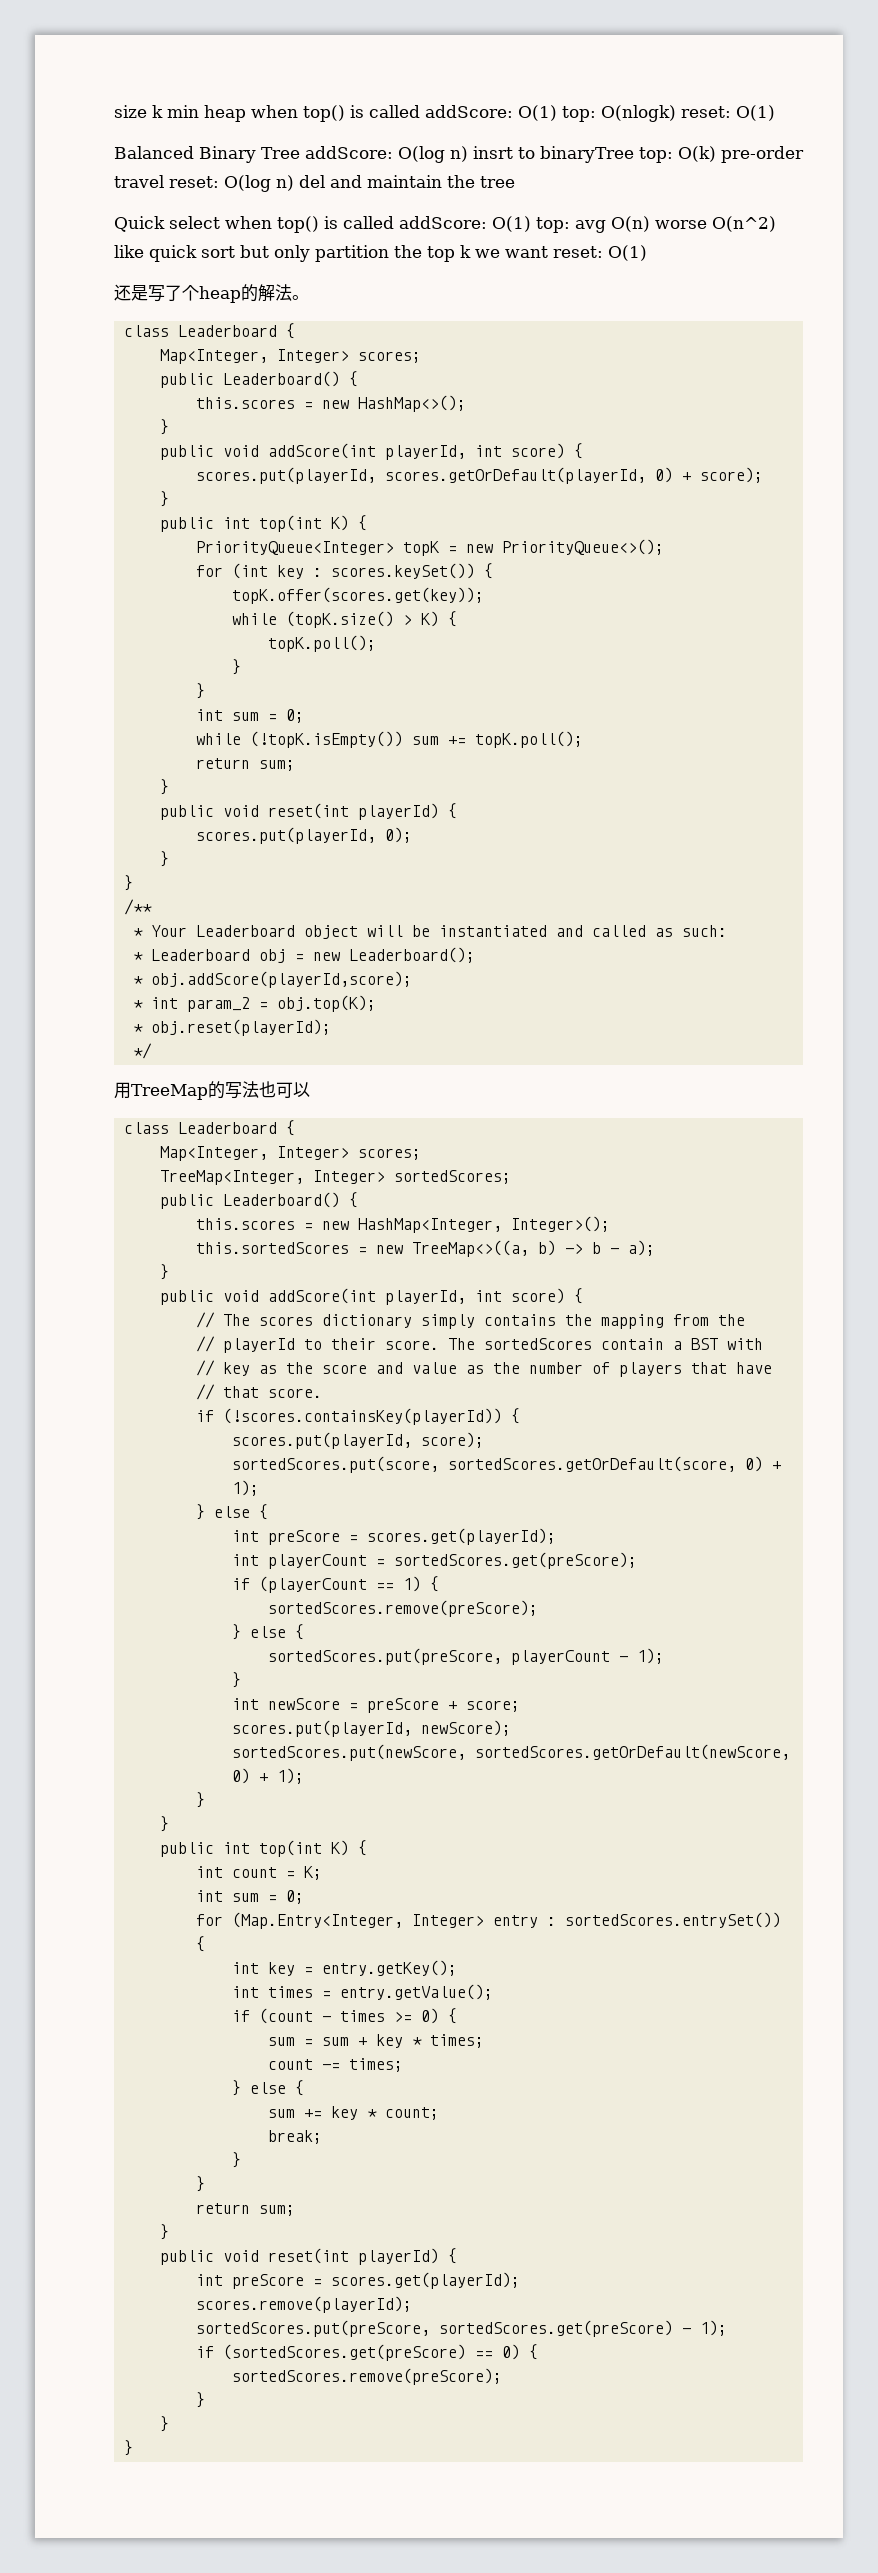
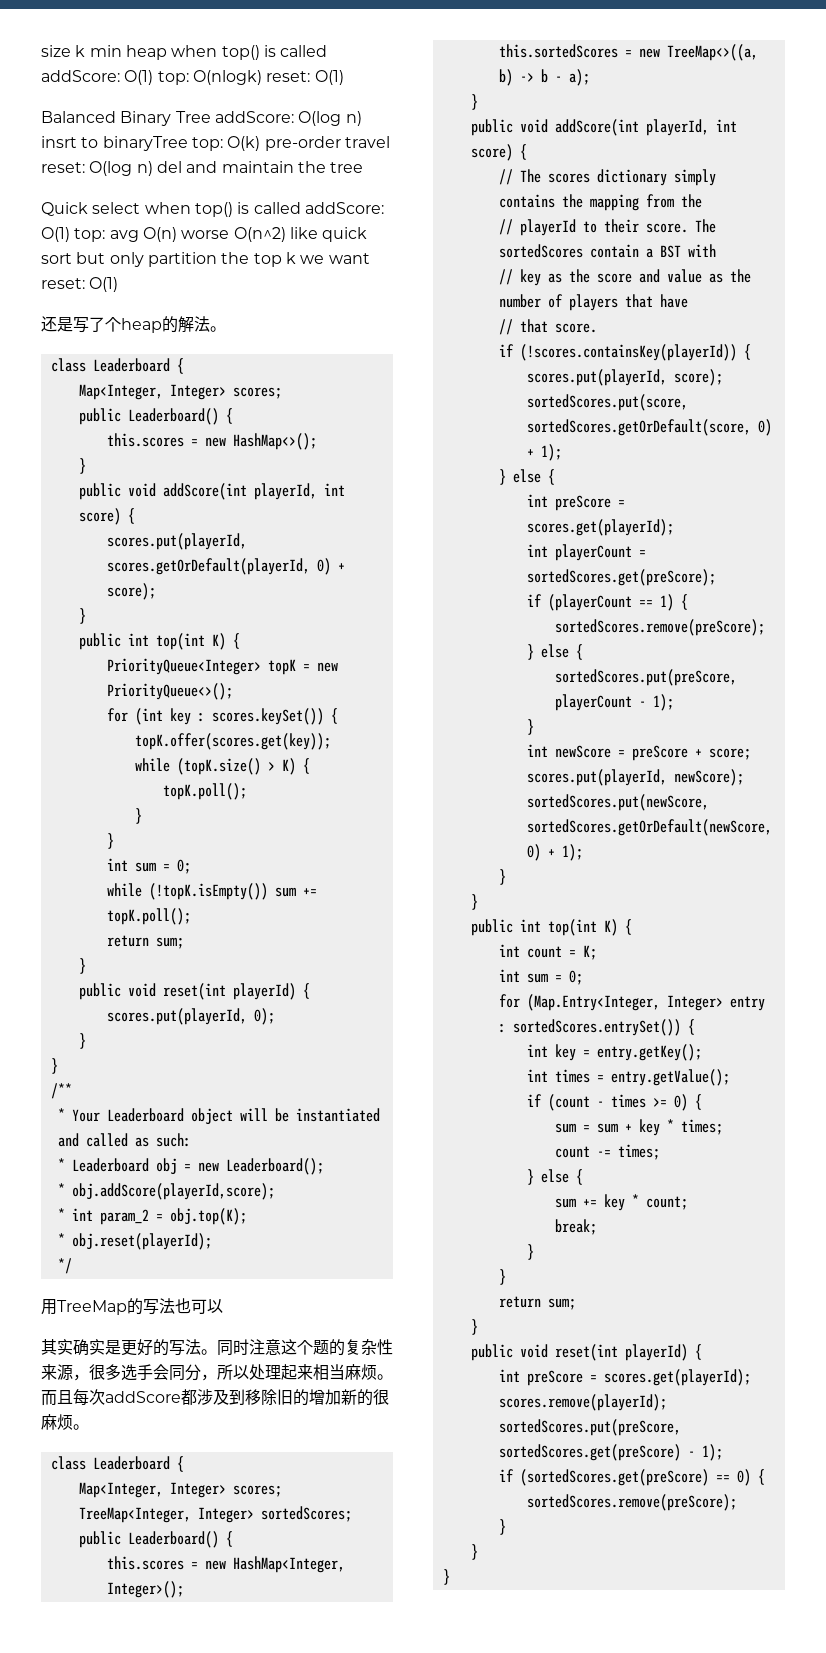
(310, 1089) none -> [41,1339,393,1356] [41,1364,393,1381] [41,1389,389,1406] [41,1414,89,1430] // 其实确实是更好的写法。同时注意这个题的复杂性来源，很多选手会同分，所以处理起来相当麻烦。而且每次addScore都涉及到移除旧的增加新的很麻烦。

